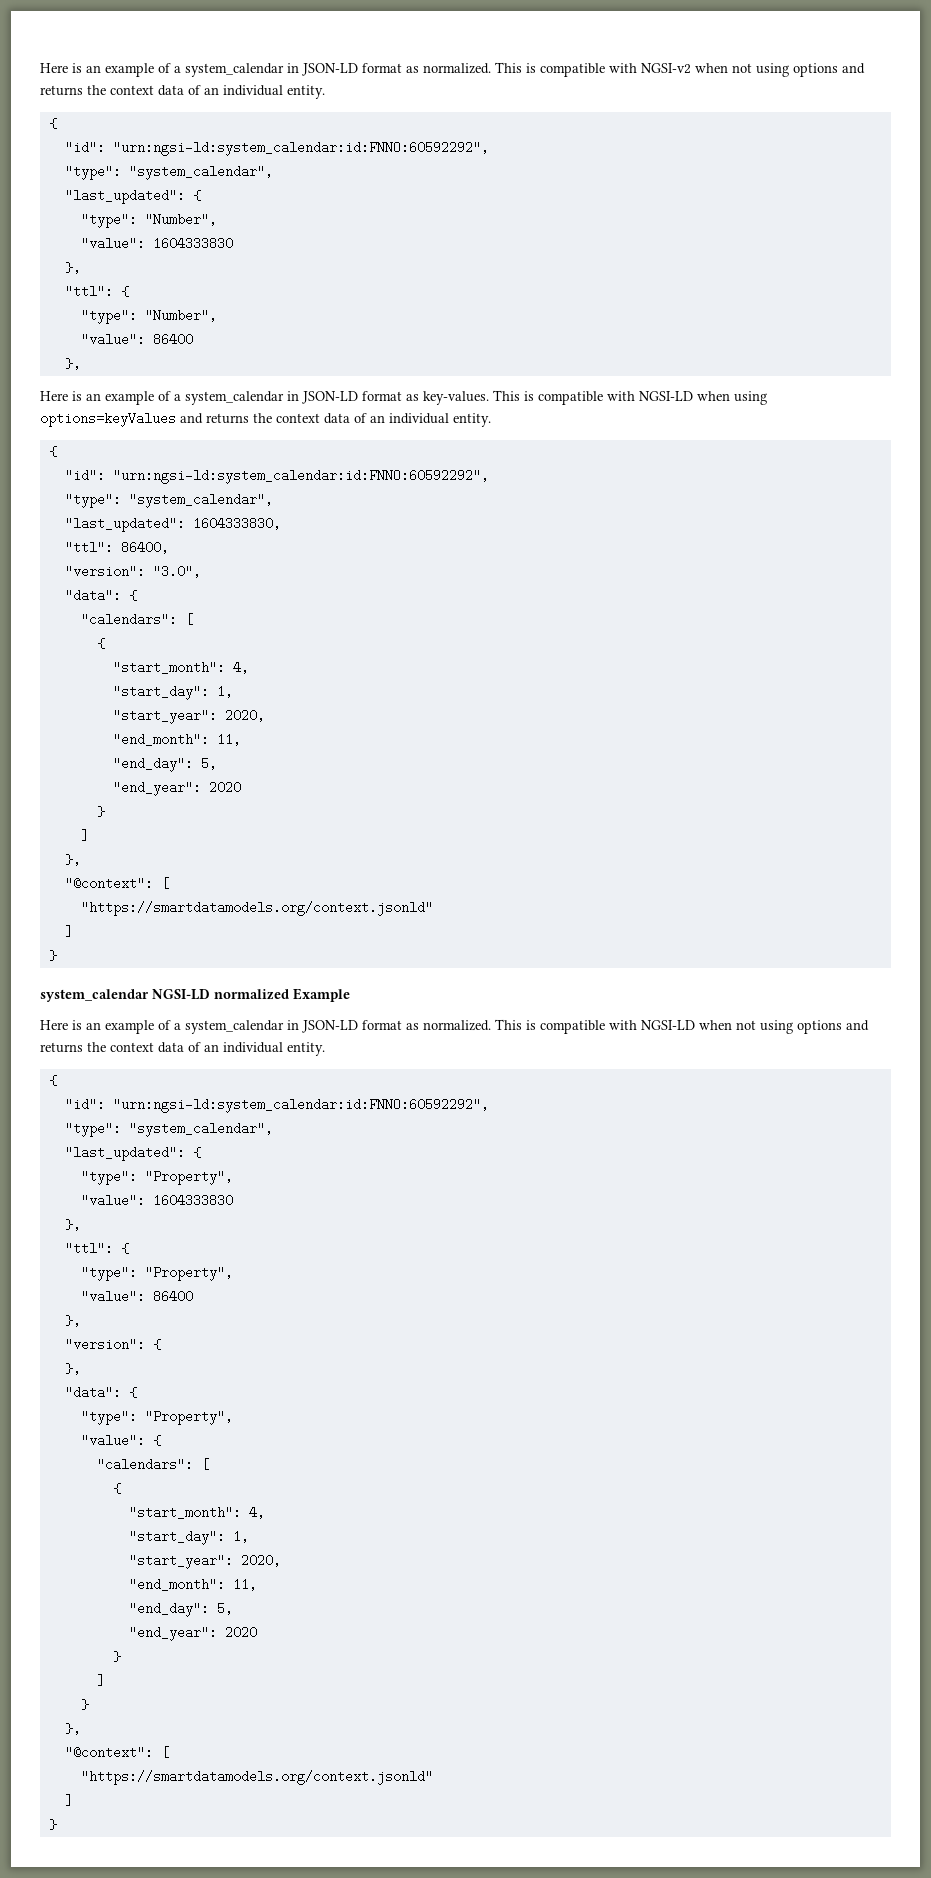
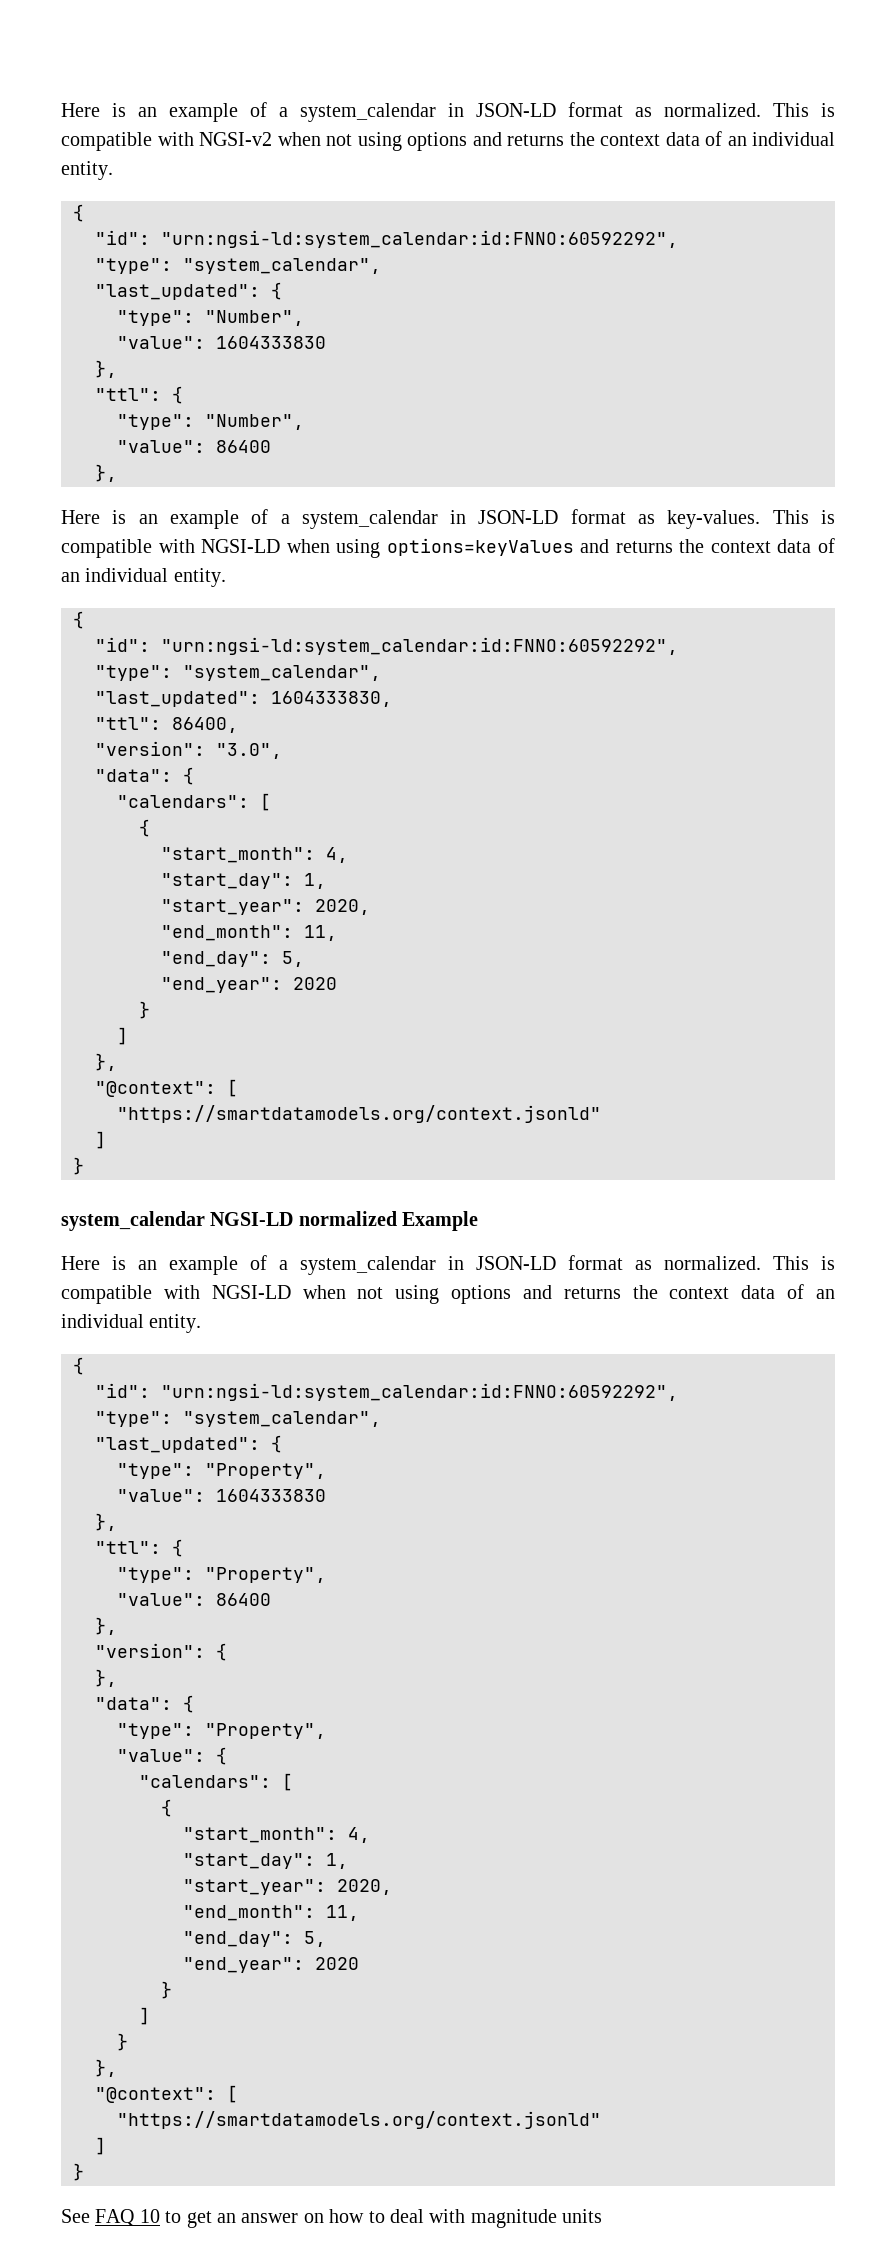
(57, 1824) none -> [61,2209,603,2228] // See FAQ 10 to get an answer on how to deal with magnitude units

